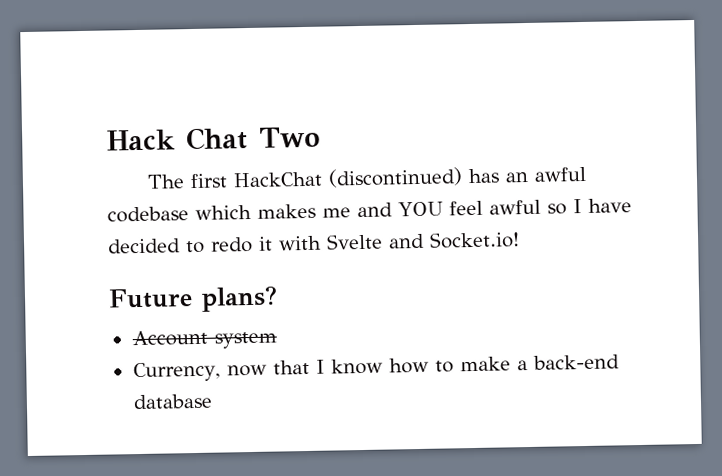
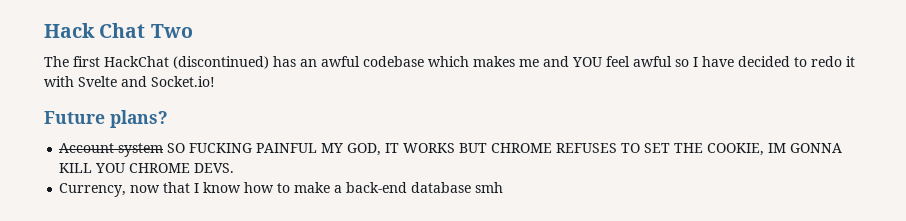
(277, 340) none -> [167,143,843,156] [59,163,235,173] SO FUCKING PAINFUL MY GOD, IT WORKS BUT CHROME REFUSES TO SET THE COOKIE, IM GONNA KILL YOU CHROME DEVS.
(213, 401) none -> [475,182,504,193] smh

